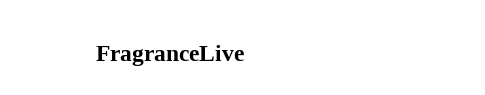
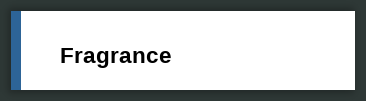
[96,45,244,66] FragranceLive -> [60,48,172,68] Fragrance

